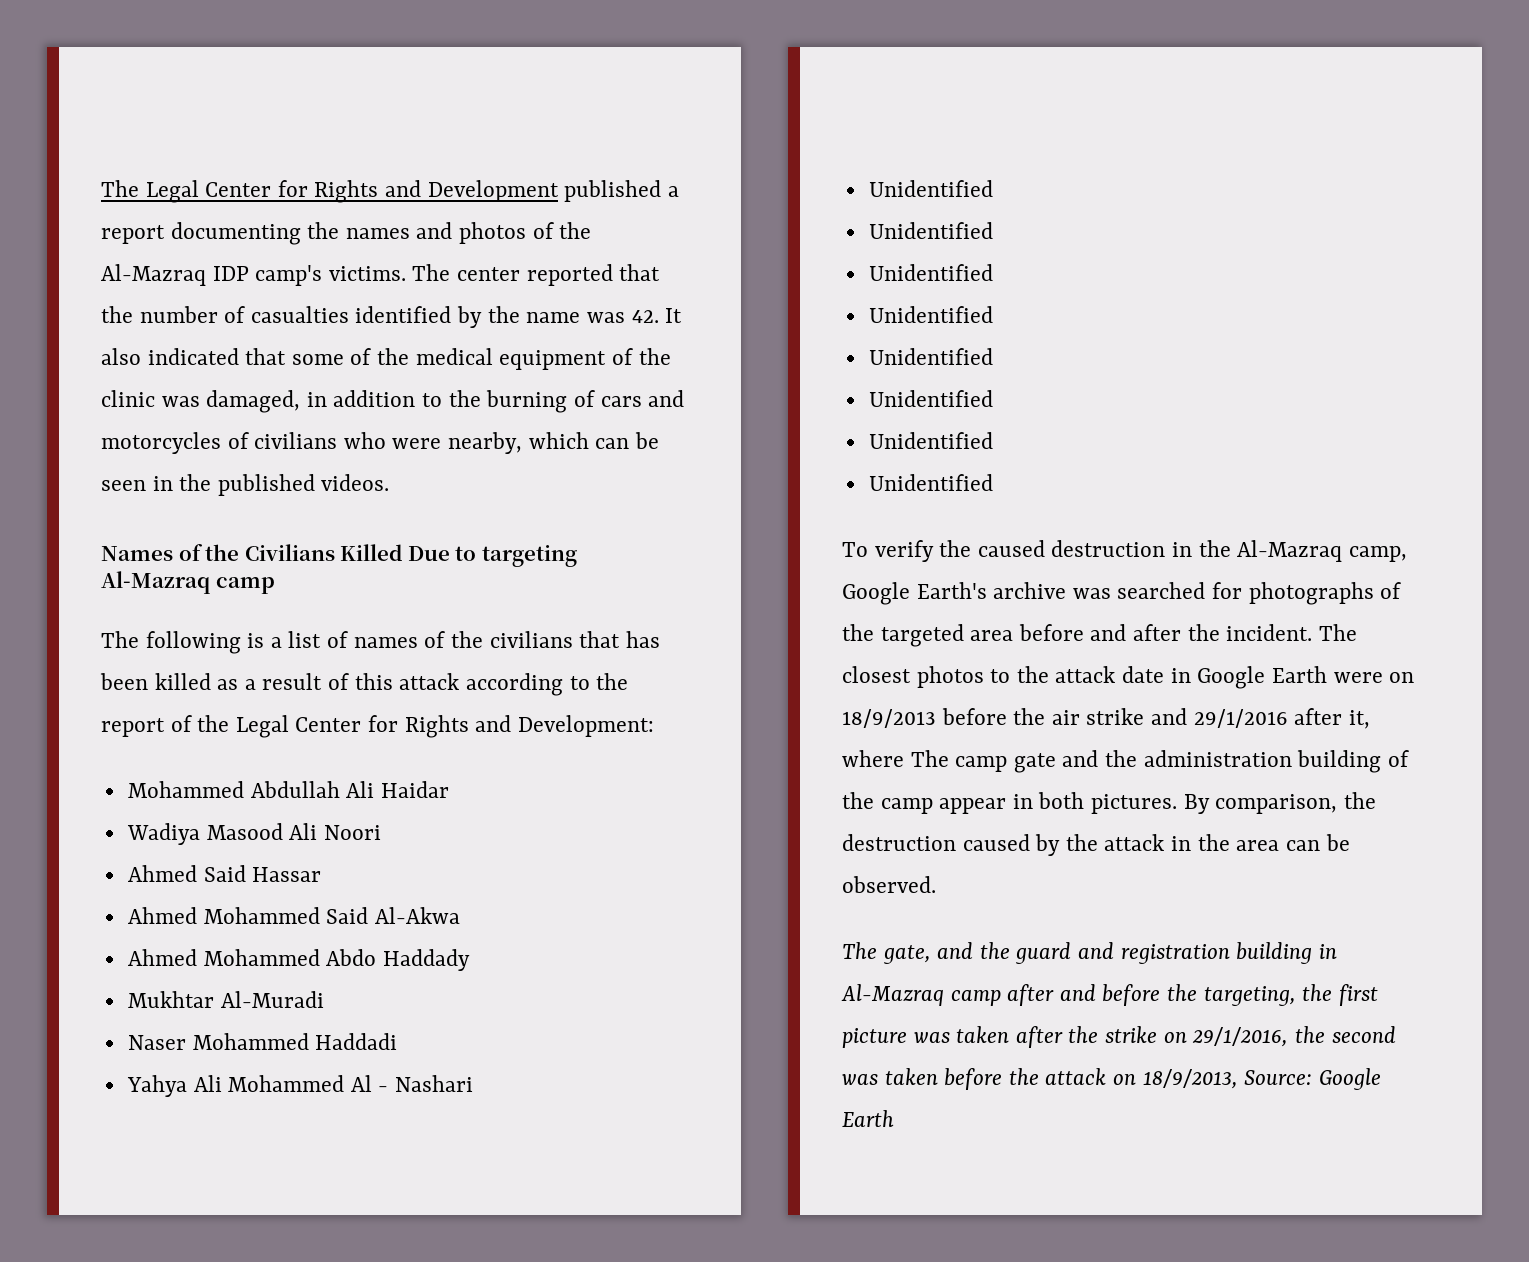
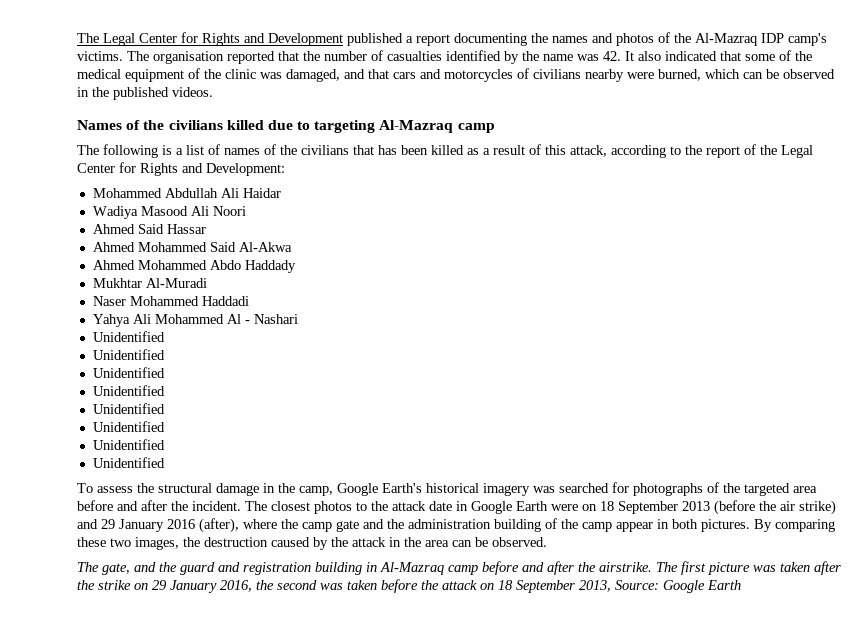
[457,267,521,281] center -> [153,51,224,64] organisation
[306,390,595,413] in addition to the burning of -> [344,69,389,79] and that
[343,432,523,454] who were nearby, -> [585,69,701,82] nearby were burned,
[101,480,146,491] seen -> [783,69,835,79] observed
[244,544,450,561] Civilians Killed Due -> [168,120,293,130] civilians killed due
[399,673,460,690] attack -> [570,145,607,157] attack,
[874,540,1343,562] verify the caused destruction in the Al-Mazraq -> [97,483,295,496] assess the structural damage in the
[993,582,1067,599] archive -> [426,483,530,496] historical imagery
[842,708,1370,729] [842,750,949,767] 18/9/2013 before the air strike and 29/1/2016 after it, where The -> [600,500,836,515] [77,518,298,533] 18 September 2013 (before the air strike) and 29 January 2016 (after), where the
[1215,794,1338,814] comparison, -> [775,519,835,532] [77,537,179,550] comparing these two images,
[1007,984,1333,1006] after and before the targeting, the -> [482,561,678,575] before and after the airstrike. The
[1192,1027,1289,1047] 29/1/2016, -> [152,580,252,593] 29 January 2016,
[1142,1069,1238,1089] 18/9/2013, -> [498,580,611,593] 18 September 2013,

